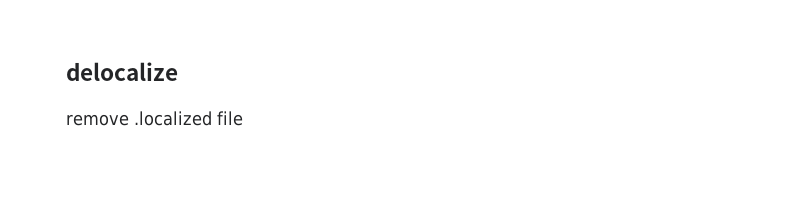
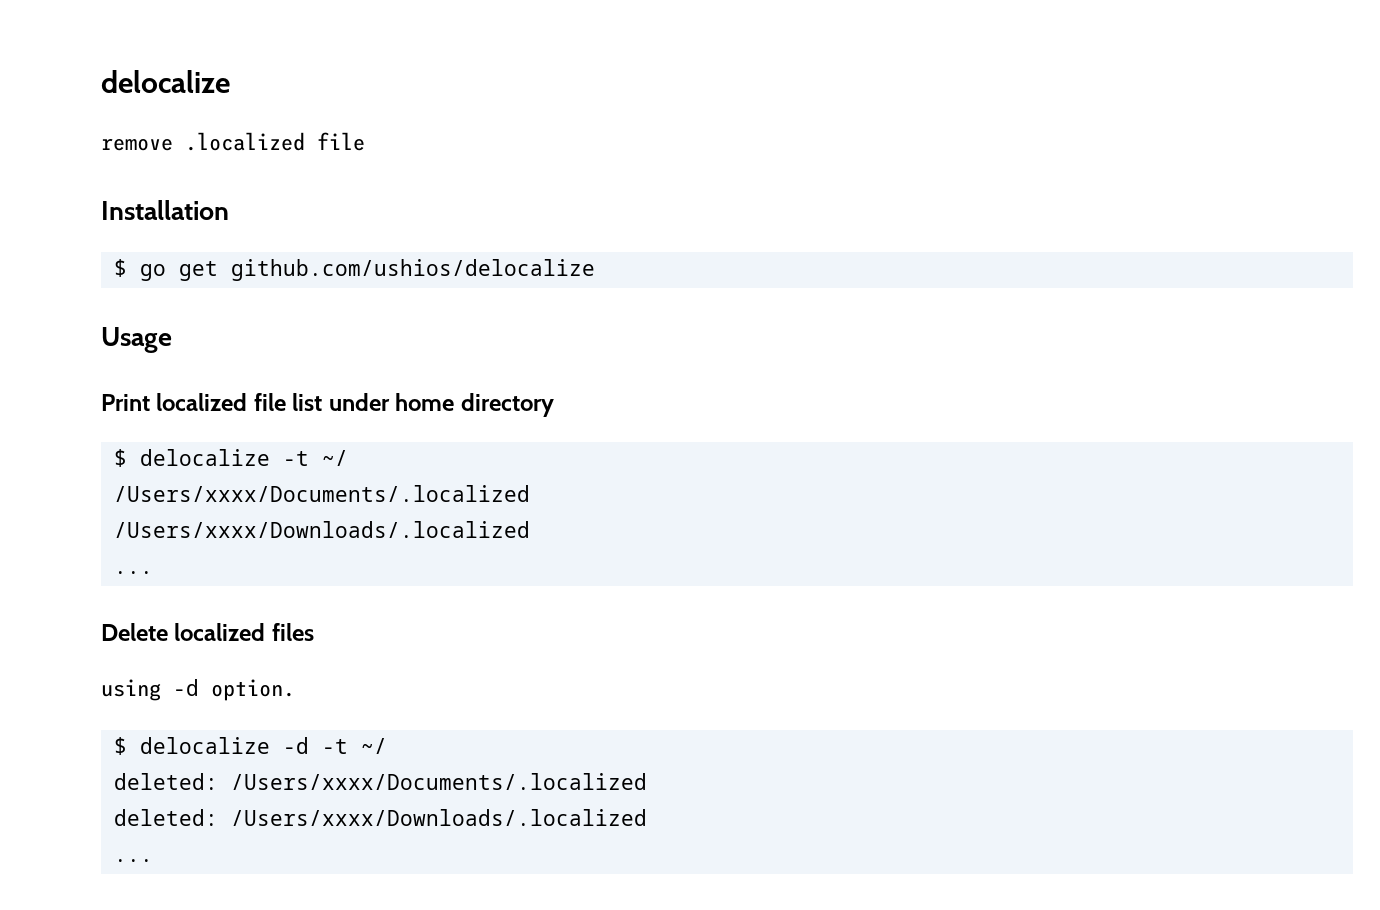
(243, 118) none -> [101,200,229,220] [113,259,595,281] [101,327,172,353] [101,393,554,417] [113,449,348,467] [113,485,530,502] [113,521,530,538] [113,571,153,574] [101,623,314,641] [101,679,295,701] [113,737,387,755] [113,773,647,790] [113,809,647,826] [113,859,153,862] // Installation // $ go get github.com/ushios/delocalize // Usage // Print localized file list under home directory // $ delocalize -t ~/ // /Users/xxxx/Documents/.localized // /Users/xxxx/Downloads/.localized // ... // Delete localized files // using -d option. // $ delocalize -d -t ~/ // deleted: /Users/xxxx/Documents/.localized // deleted: /Users/xxxx/Downloads/.localized // ...

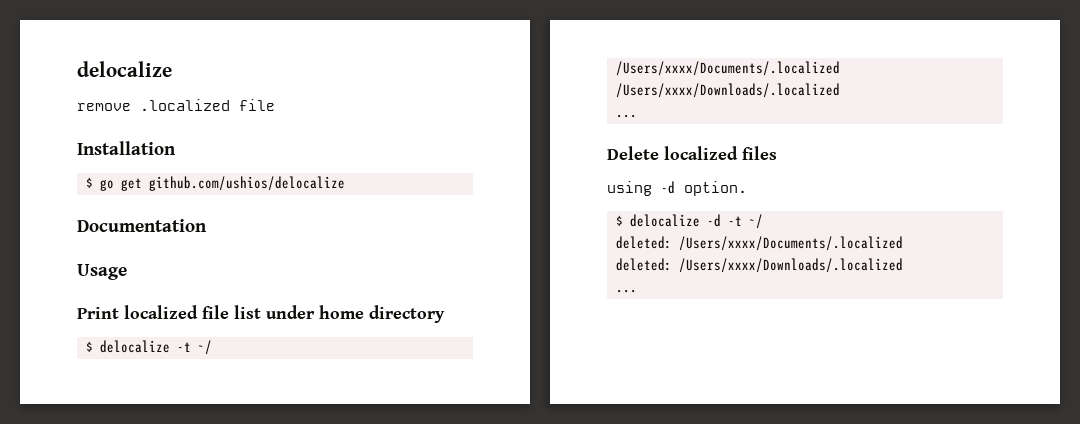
(595, 270) none -> [77,219,207,232] // Documentation

